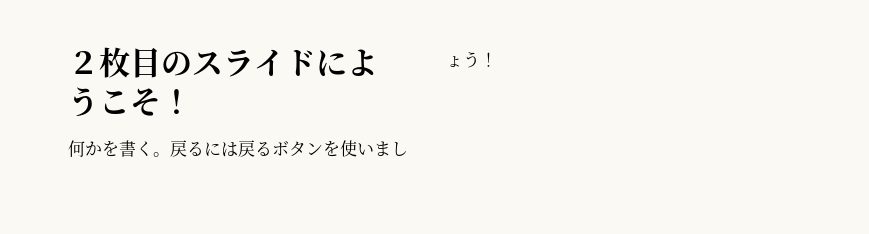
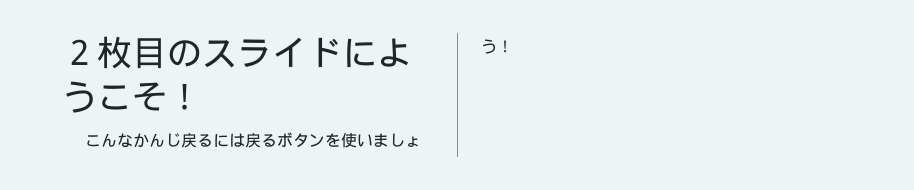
[68,140,170,157] 何かを書く。 -> [84,133,181,148] こんなかんじ

